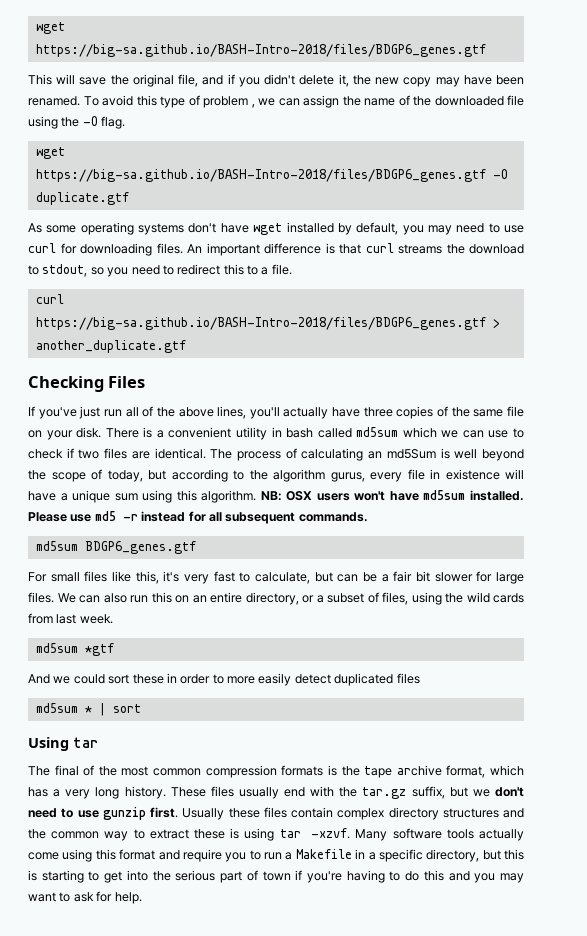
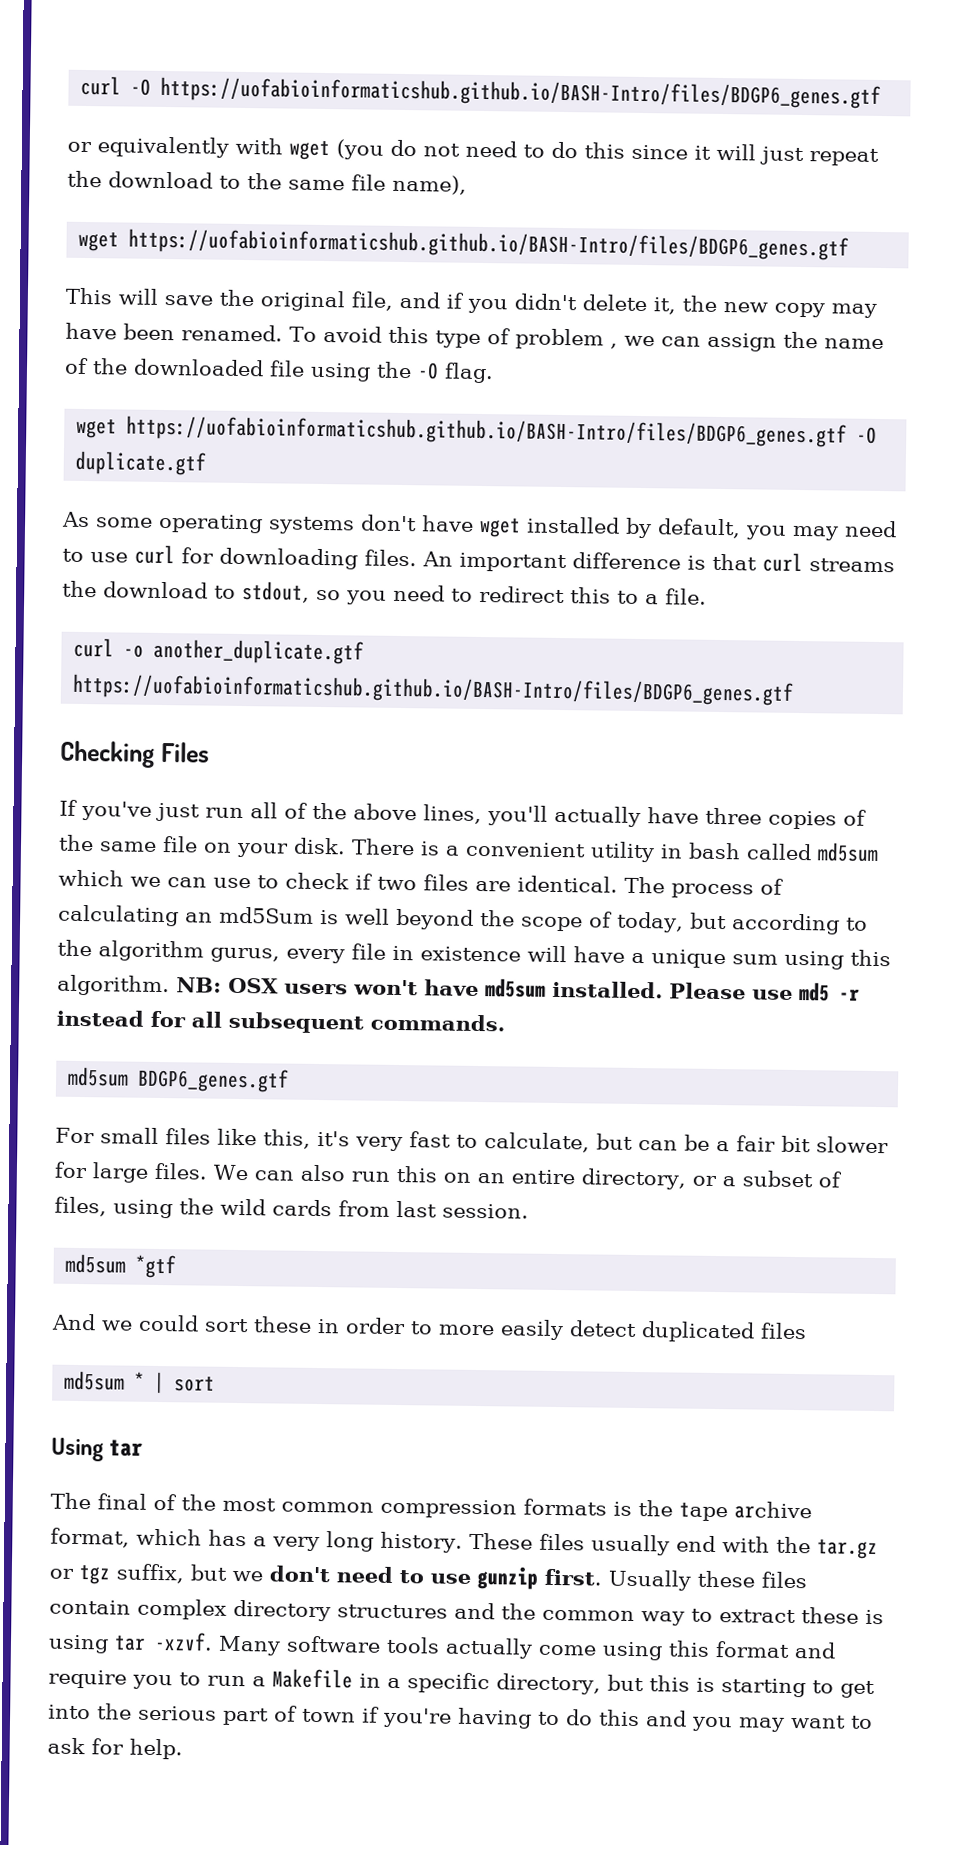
[35,22,65,34] [35,44,486,57] wget https://big-sa.github.io/BASH-Intro-2018/files/BDGP6_genes.gtf -> [80,75,882,109] [67,136,879,166] [67,170,467,195] [78,228,850,261] curl -O https://uofabioinformaticshub.github.io/BASH-Intro/files/BDGP6_genes.gtf // or equivalently with wget (you do not need to do this since it will just repeat the download to the same file name), // wget https://uofabioinformaticshub.github.io/BASH-Intro/files/BDGP6_genes.gtf
[35,169,486,182] https://big-sa.github.io/BASH-Intro-2018/files/BDGP6_genes.gtf -> [126,415,848,448] https://uofabioinformaticshub.github.io/BASH-Intro/files/BDGP6_genes.gtf
[35,317,500,330] https://big-sa.github.io/BASH-Intro-2018/files/BDGP6_genes.gtf > -> [123,644,145,658] -o
(186, 346) none -> [72,673,795,706] https://uofabioinformaticshub.github.io/BASH-Intro/files/BDGP6_genes.gtf
[79,614,113,624] week. -> [442,1203,529,1219] session.
(407, 793) none -> [49,1565,110,1585] or tgz

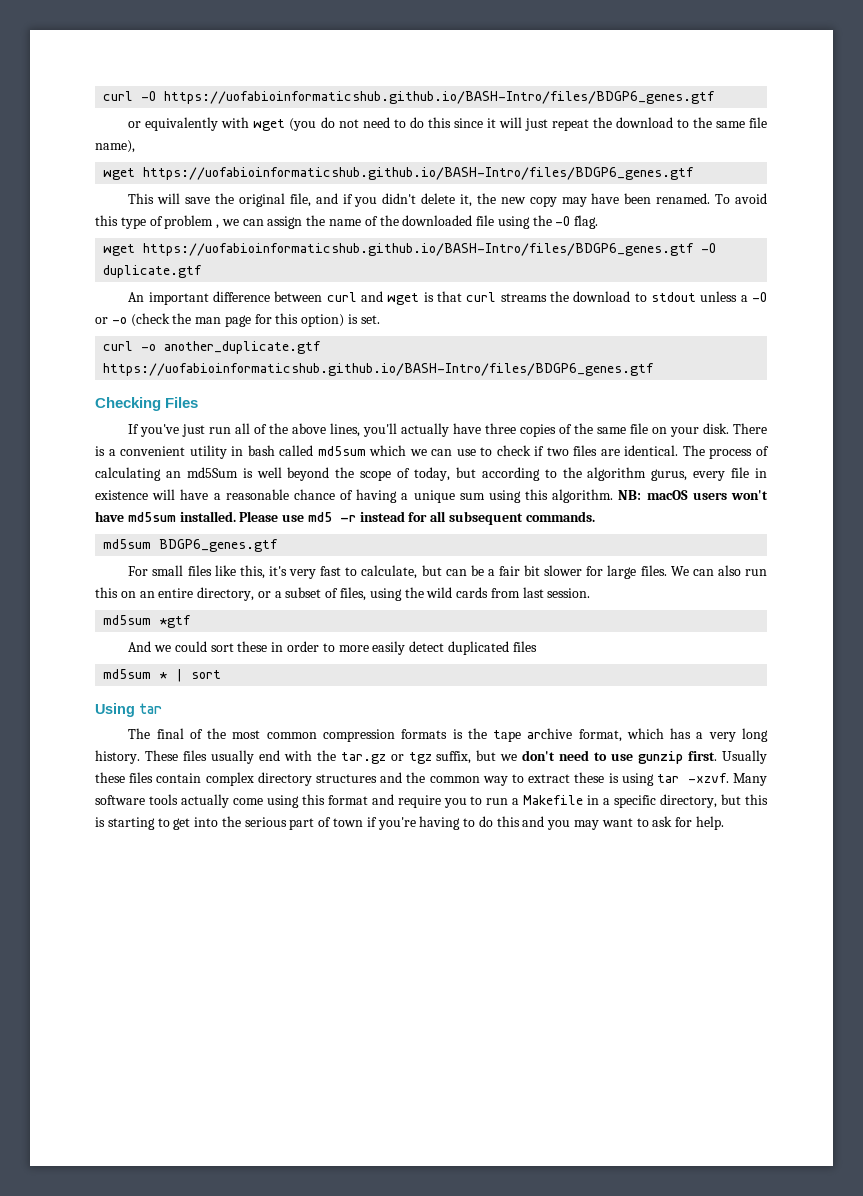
[62,511,897,541] [62,544,681,573] As some operating systems don't have wget installed by default, you may need to use curl for downloading files. An important difference -> [128,291,420,305] An important difference between curl and wget
[242,580,707,605] stdout, so you need to redirect this to a file. -> [651,291,768,302] [95,313,380,327] stdout unless a -O or -o (check the man page for this option) is set.
(645, 958) none -> [225,489,409,503] reasonable chance of having a
[228,977,279,994] OSX -> [646,490,688,500] macOS

